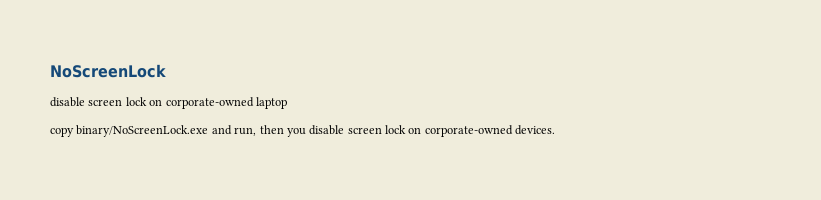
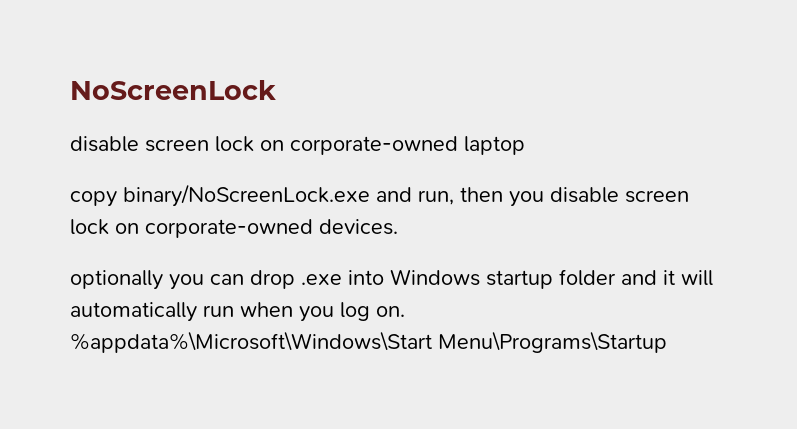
(556, 130) none -> [70,269,713,290] [70,302,405,322] [70,331,667,353] // optionally you can drop .exe into Windows startup folder and it will automatically run when you log on. %appdata%\Microsoft\Windows\Start Menu\Programs\Startup

